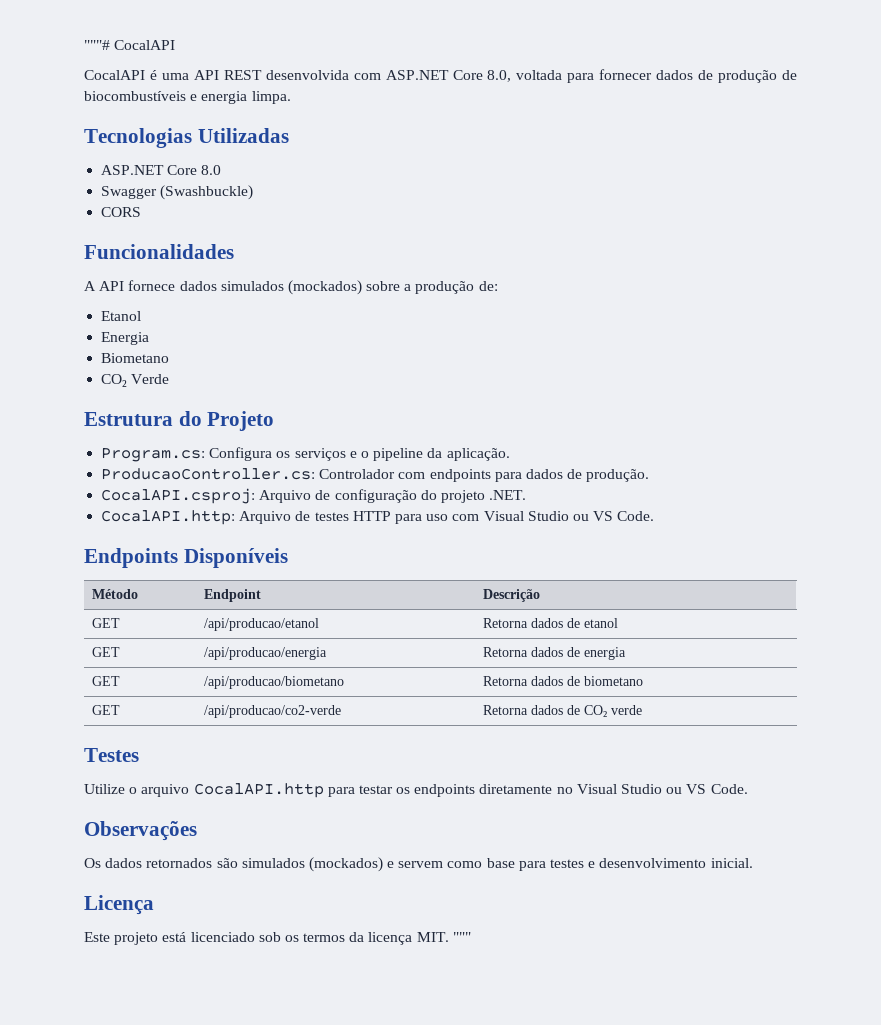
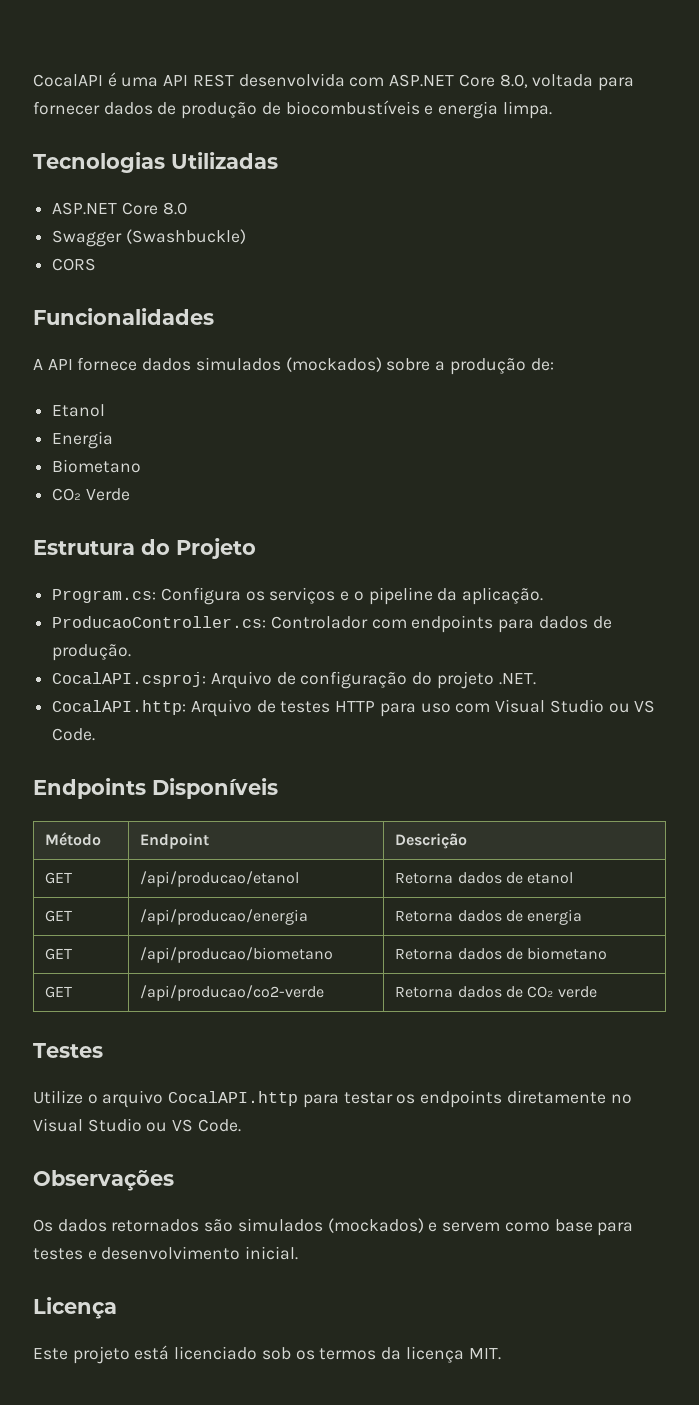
[84,40,176,50] """# CocalAPI // -> (33, 80) none
[452,932,471,942] """ -> (501, 1354) none

